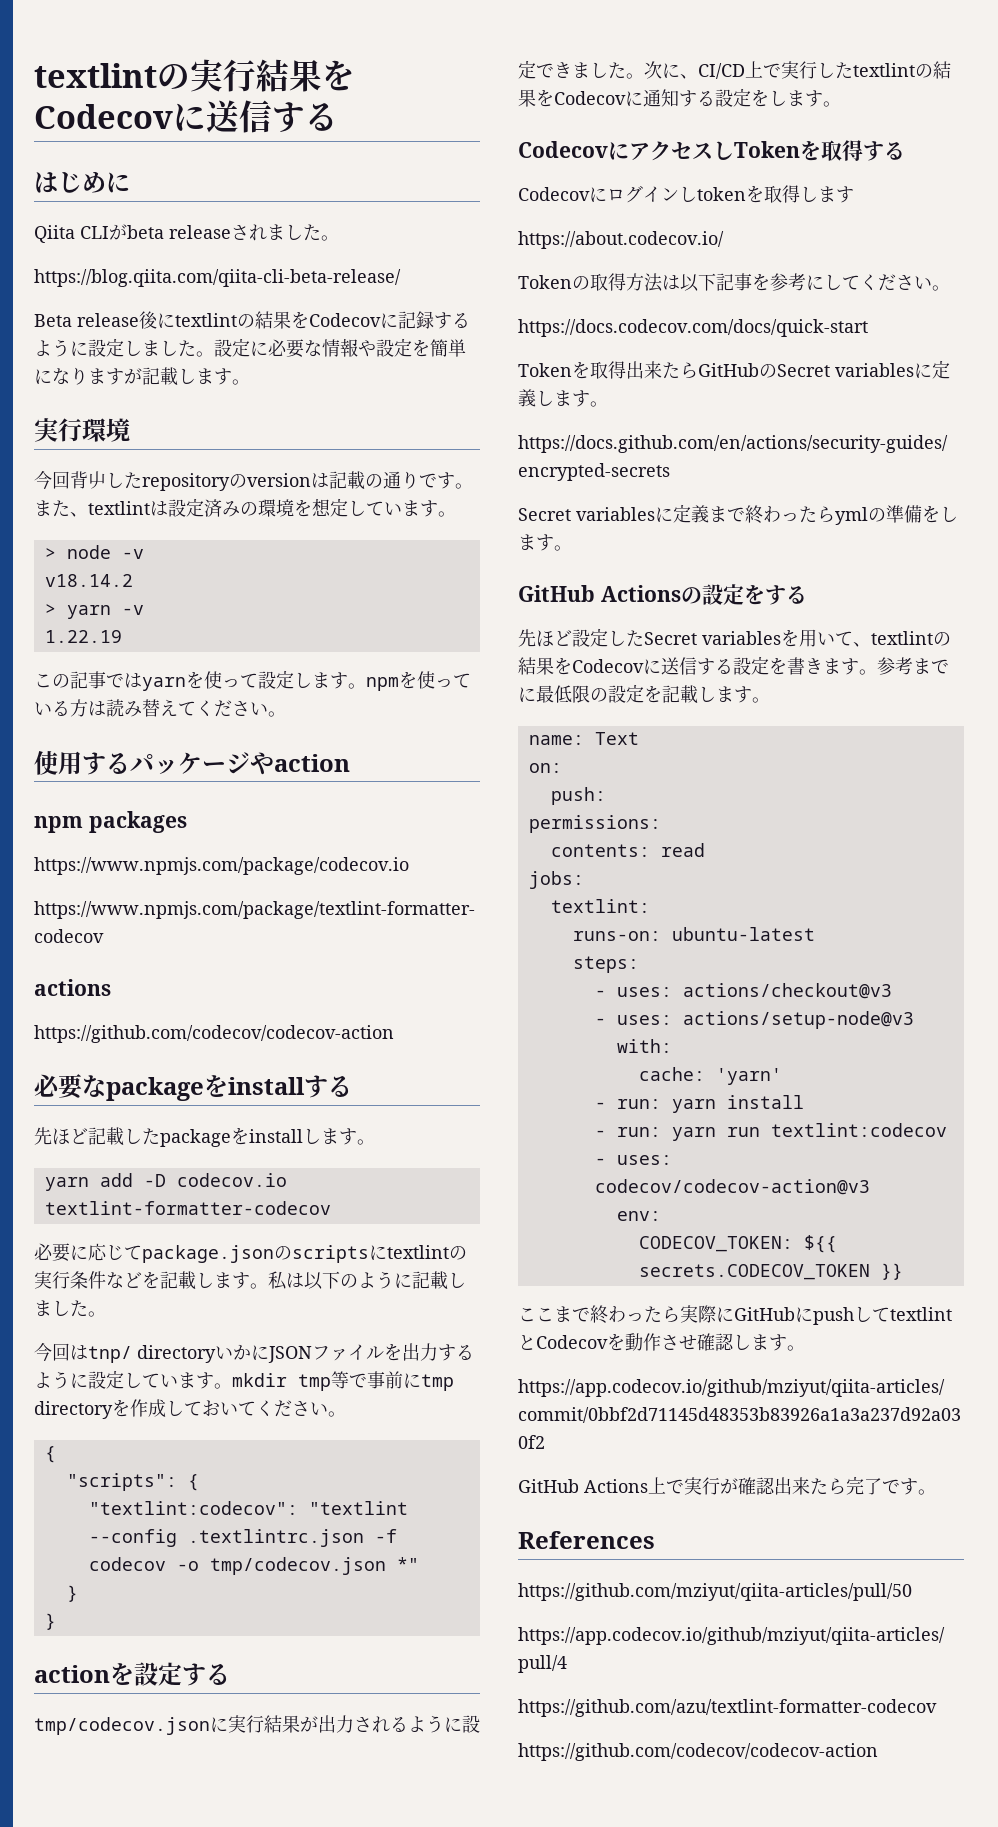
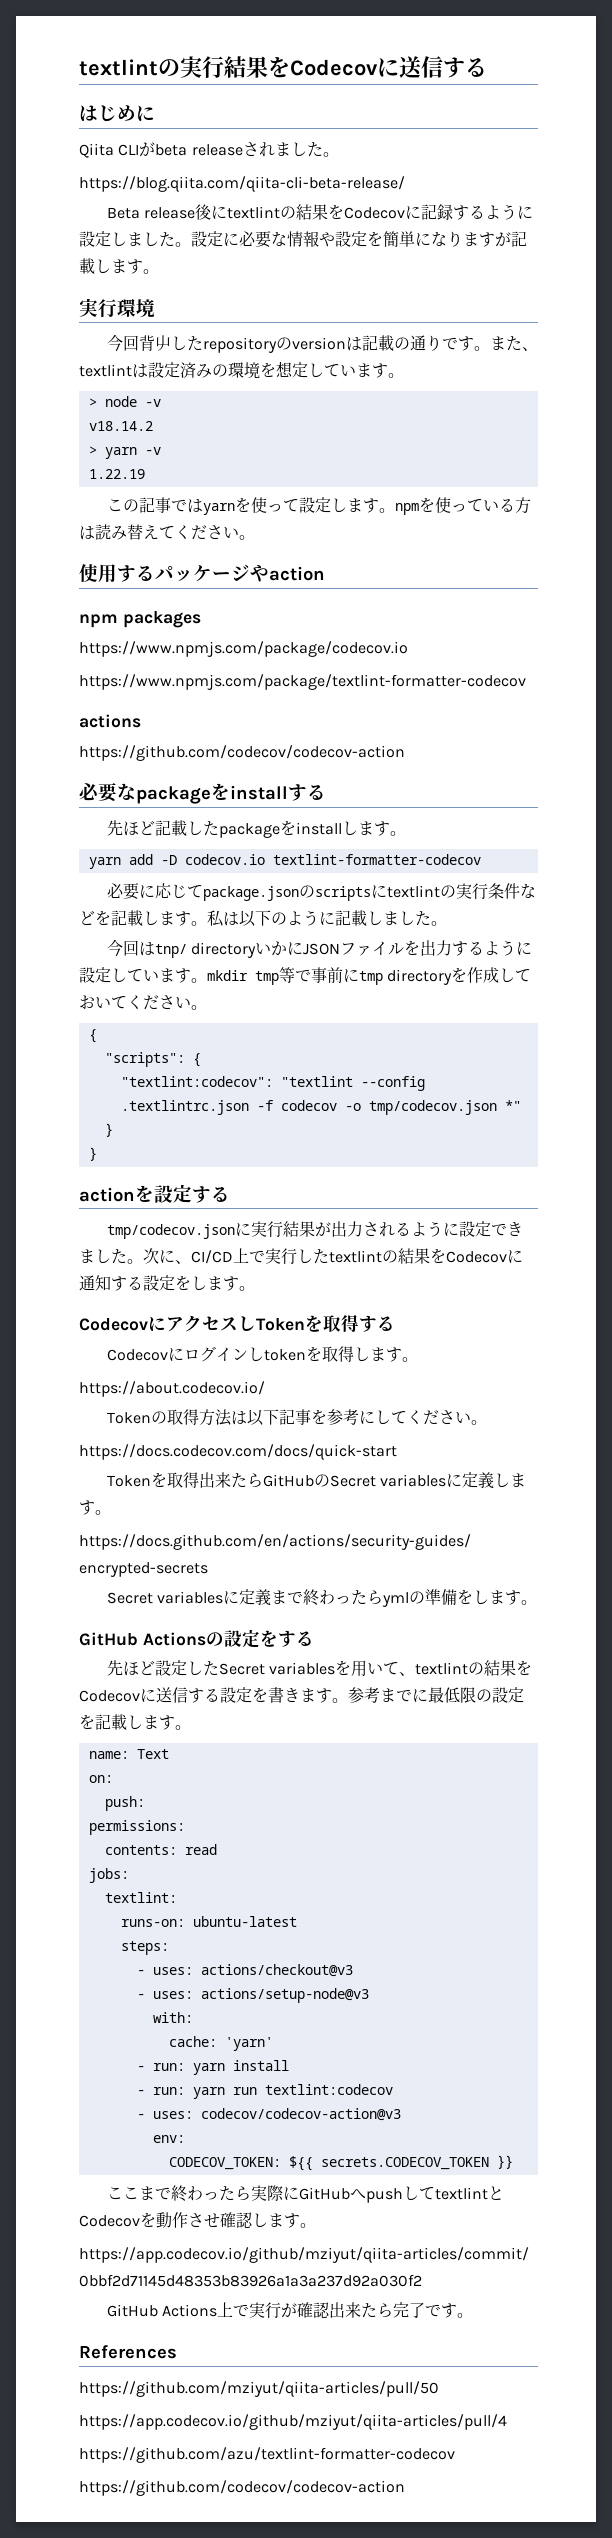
(854, 194) none -> [401,1357,418,1362] 。
[795,1307,813,1322] に -> [349,2189,366,2199] へ

